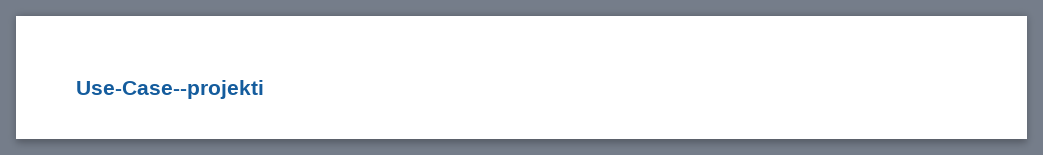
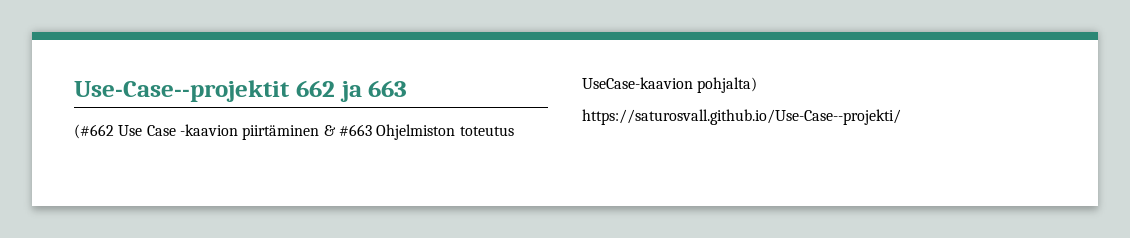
[76,80,264,99] Use-Case--projekti -> [74,80,408,102] [74,124,514,140] [582,77,758,93] [582,109,901,125] Use-Case--projektit 662 ja 663 // (#662 Use Case -kaavion piirtäminen & #663 Ohjelmiston toteutus UseCase-kaavion pohjalta) // https://saturosvall.github.io/Use-Case--projekti/

